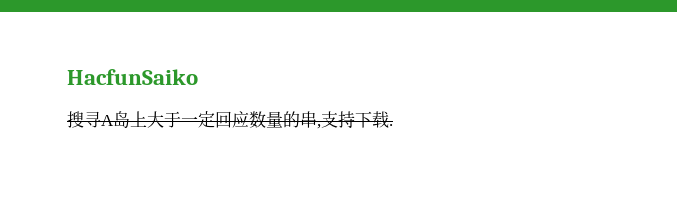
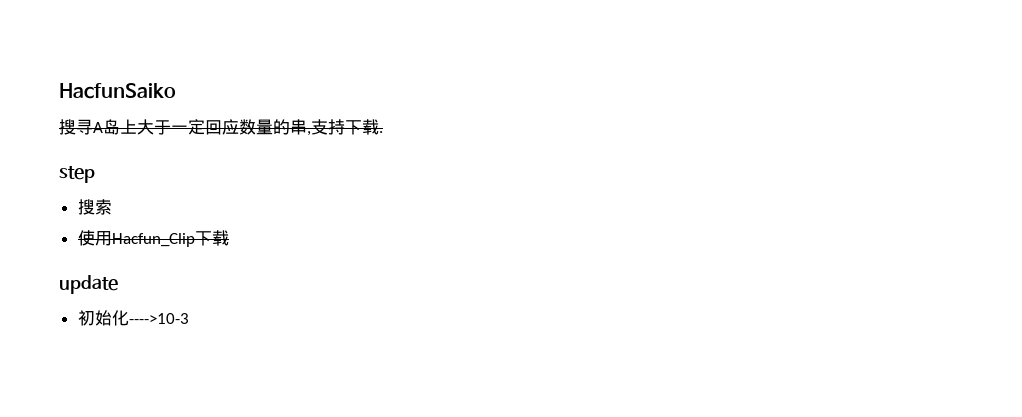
(393, 125) none -> [59,166,95,183] [77,199,112,215] [77,230,229,247] [59,275,118,294] [77,310,189,326] // step // 搜索 // 使用Hacfun_Clip下载 // update // 初始化---->10-3

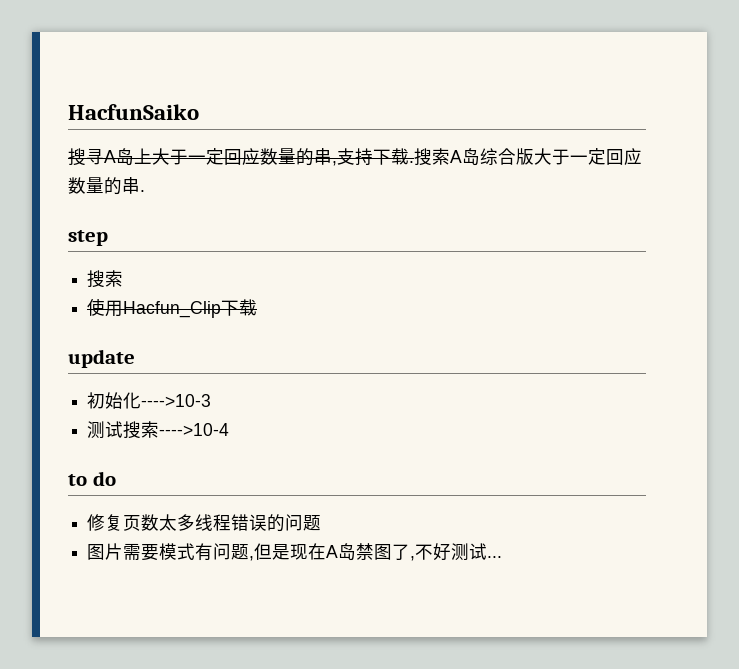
(383, 132) none -> [414,148,642,166] [68,177,145,195] 搜索A岛综合版大于一定回应数量的串.
(189, 318) none -> [87,421,230,439] [68,471,116,486] [87,514,322,532] [87,543,503,561] // 测试搜索---->10-4 // to do // 修复页数太多线程错误的问题 // 图片需要模式有问题,但是现在A岛禁图了,不好测试...

